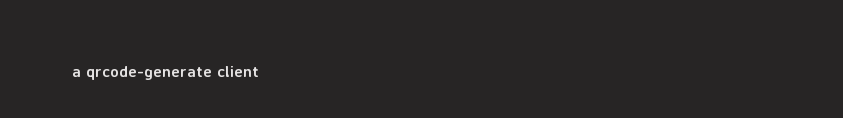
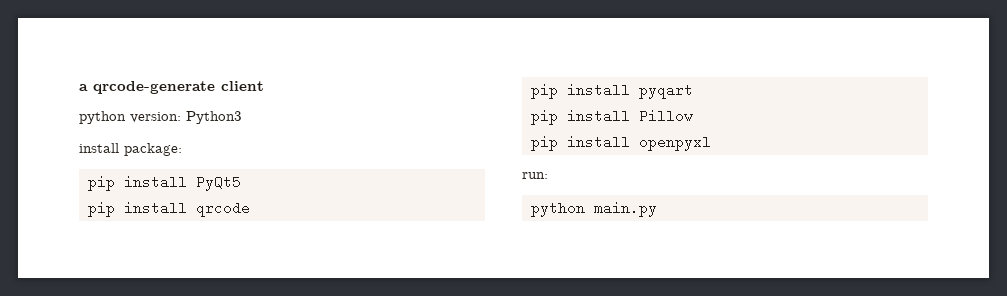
(259, 71) none -> [79,111,242,124] [79,143,182,156] [88,175,241,191] [88,201,250,217] [531,83,693,99] [531,109,693,125] [531,135,711,151] [522,172,548,179] [531,201,657,217] // python version: Python3 // install package: // pip install PyQt5 // pip install qrcode // pip install pyqart // pip install Pillow // pip install openpyxl // run: // python main.py

